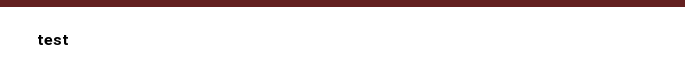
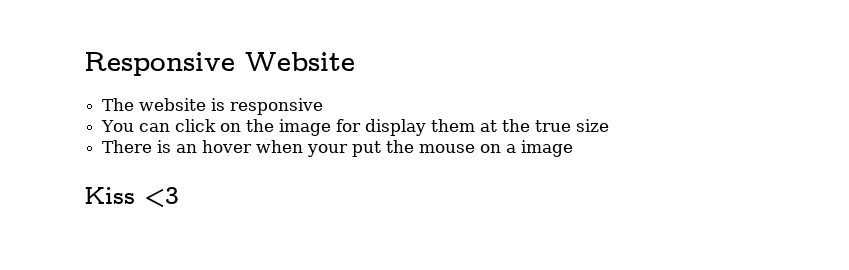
[37,35,69,45] test -> [84,52,355,76] [102,98,324,115] [101,119,610,136] [102,140,574,157] [84,187,179,207] Responsive Website // The website is responsive // You can click on the image for display them at the true size // There is an hover when your put the mouse on a image // Kiss <3

